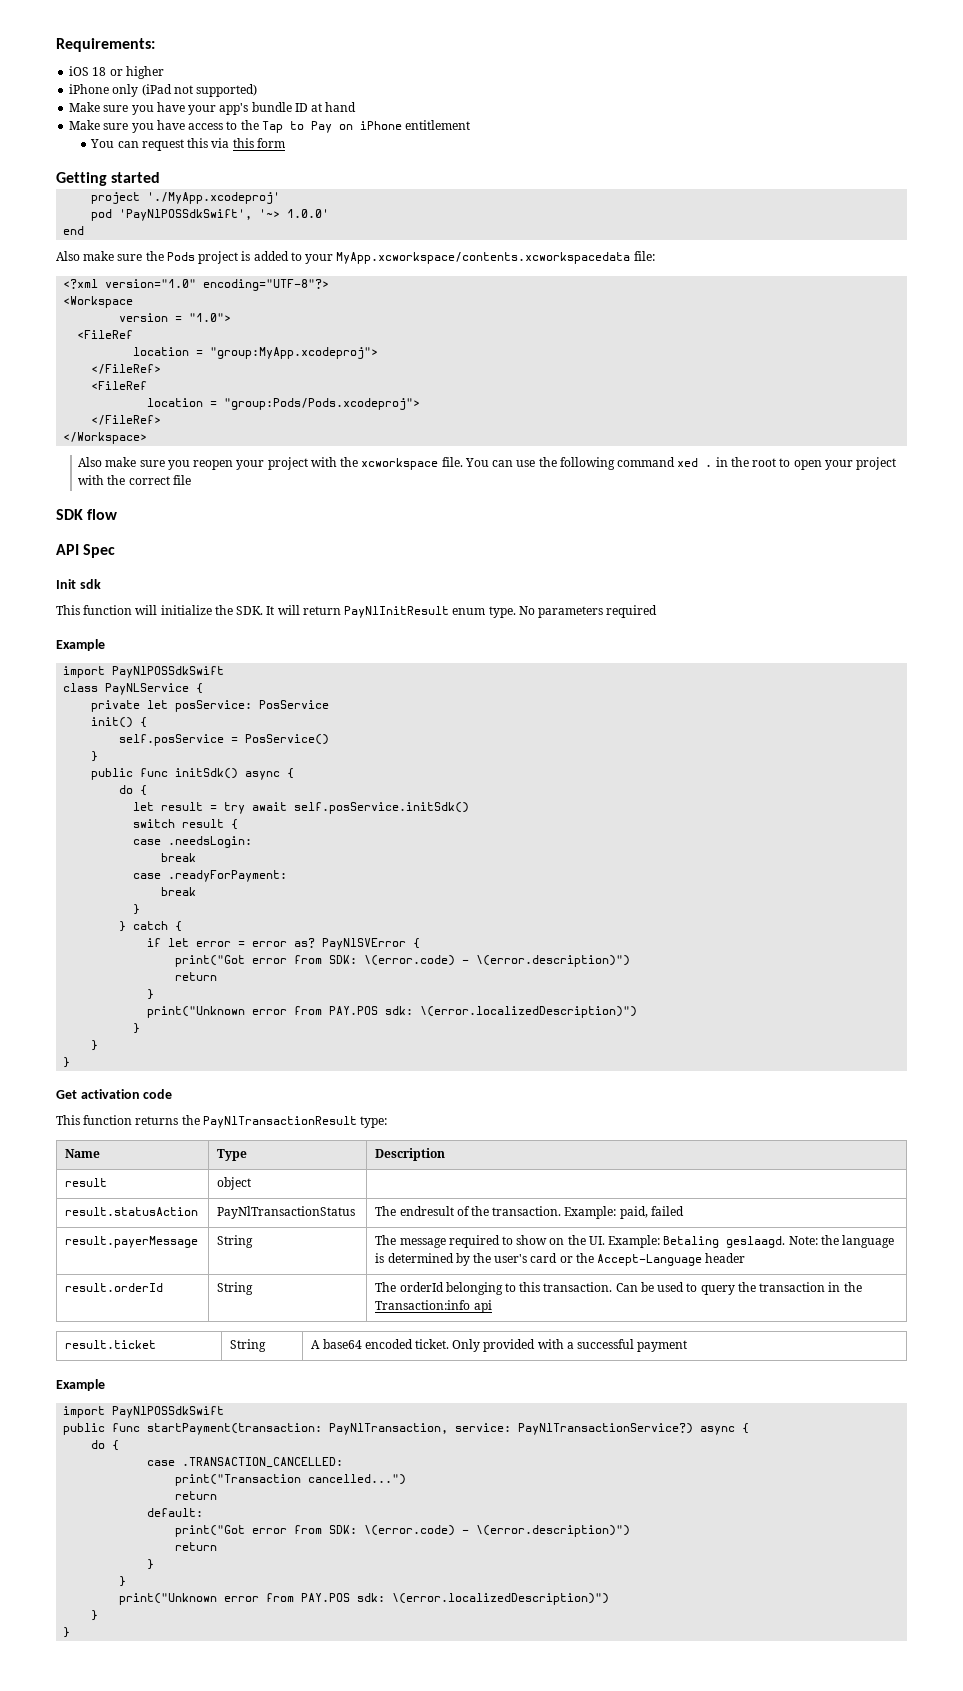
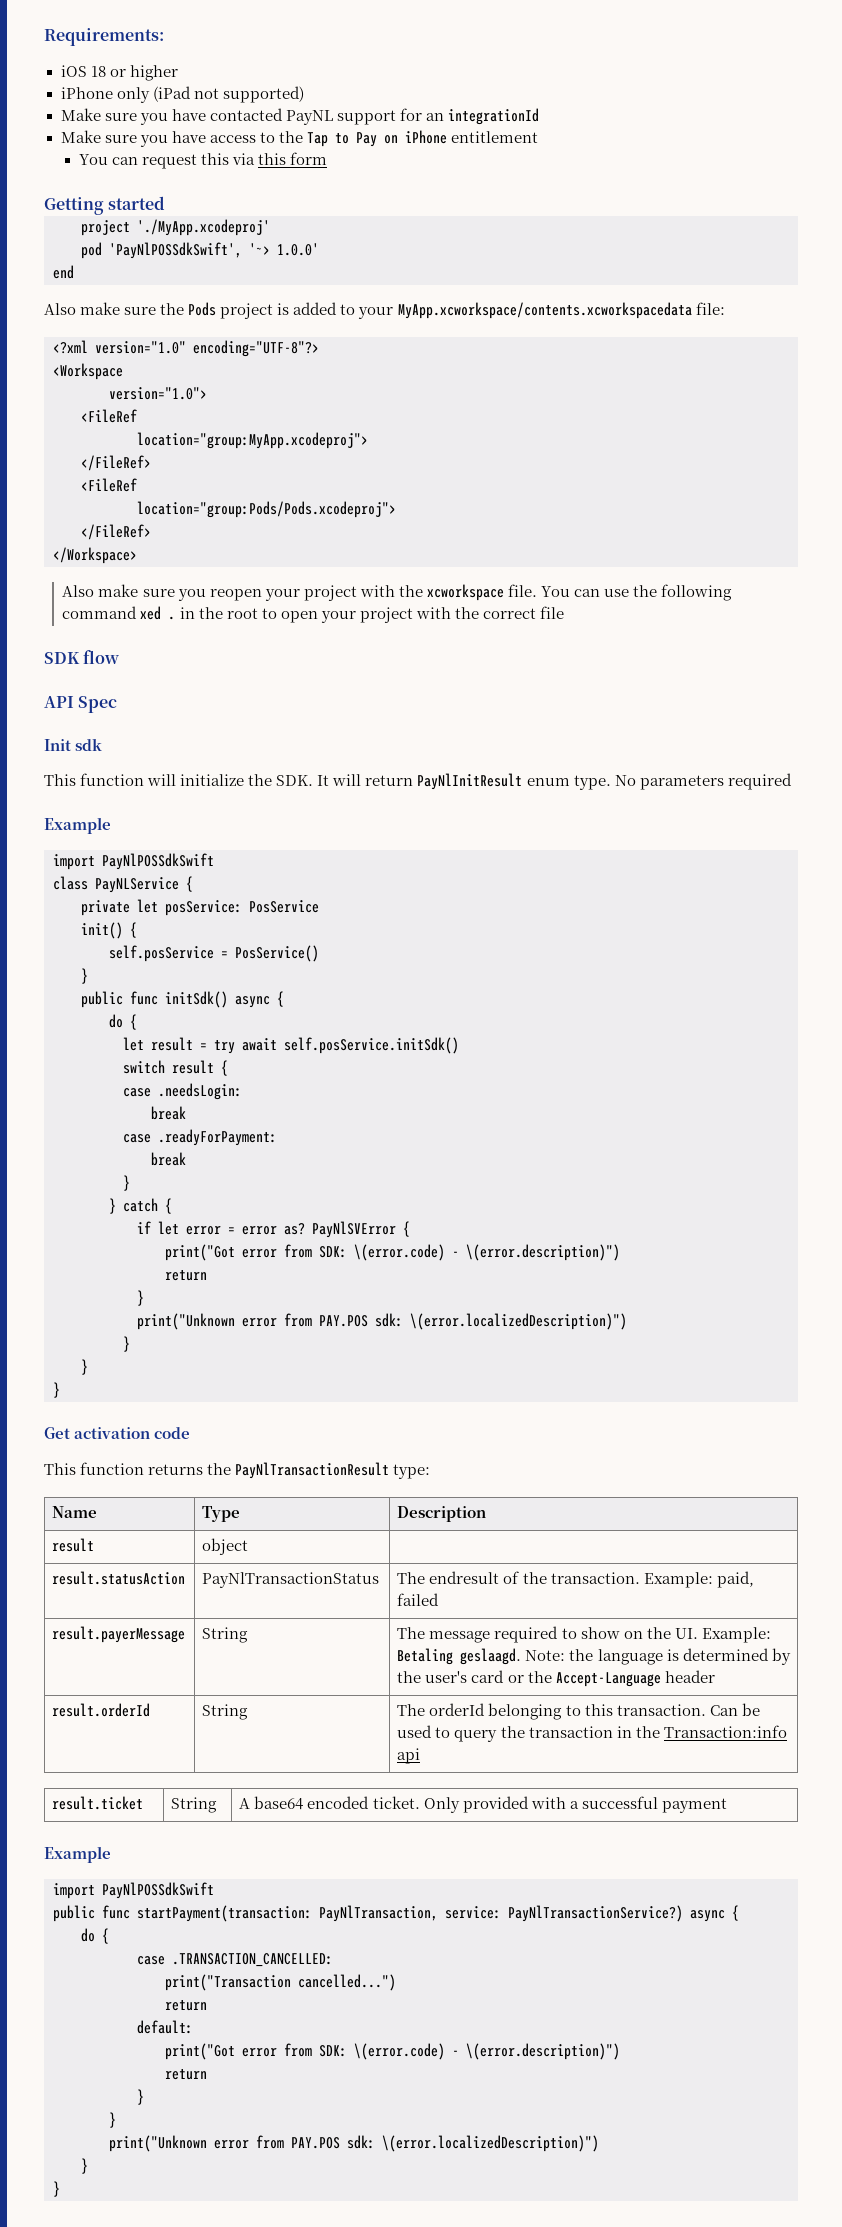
[188,102,357,115] your app's bundle ID at hand -> [209,108,539,125] contacted PayNL support for an integrationId
[119,313,232,322] [77,330,134,339] [133,347,379,359] version = "1.0"> // <FileRef // location = "group:MyApp.xcodeproj"> -> [109,387,207,400] [81,409,137,423] [137,432,368,449] version="1.0"> // <FileRef // location="group:MyApp.xcodeproj">
[147,398,421,410] location = "group:Pods/Pods.xcodeproj"> -> [137,501,396,518] location="group:Pods/Pods.xcodeproj">

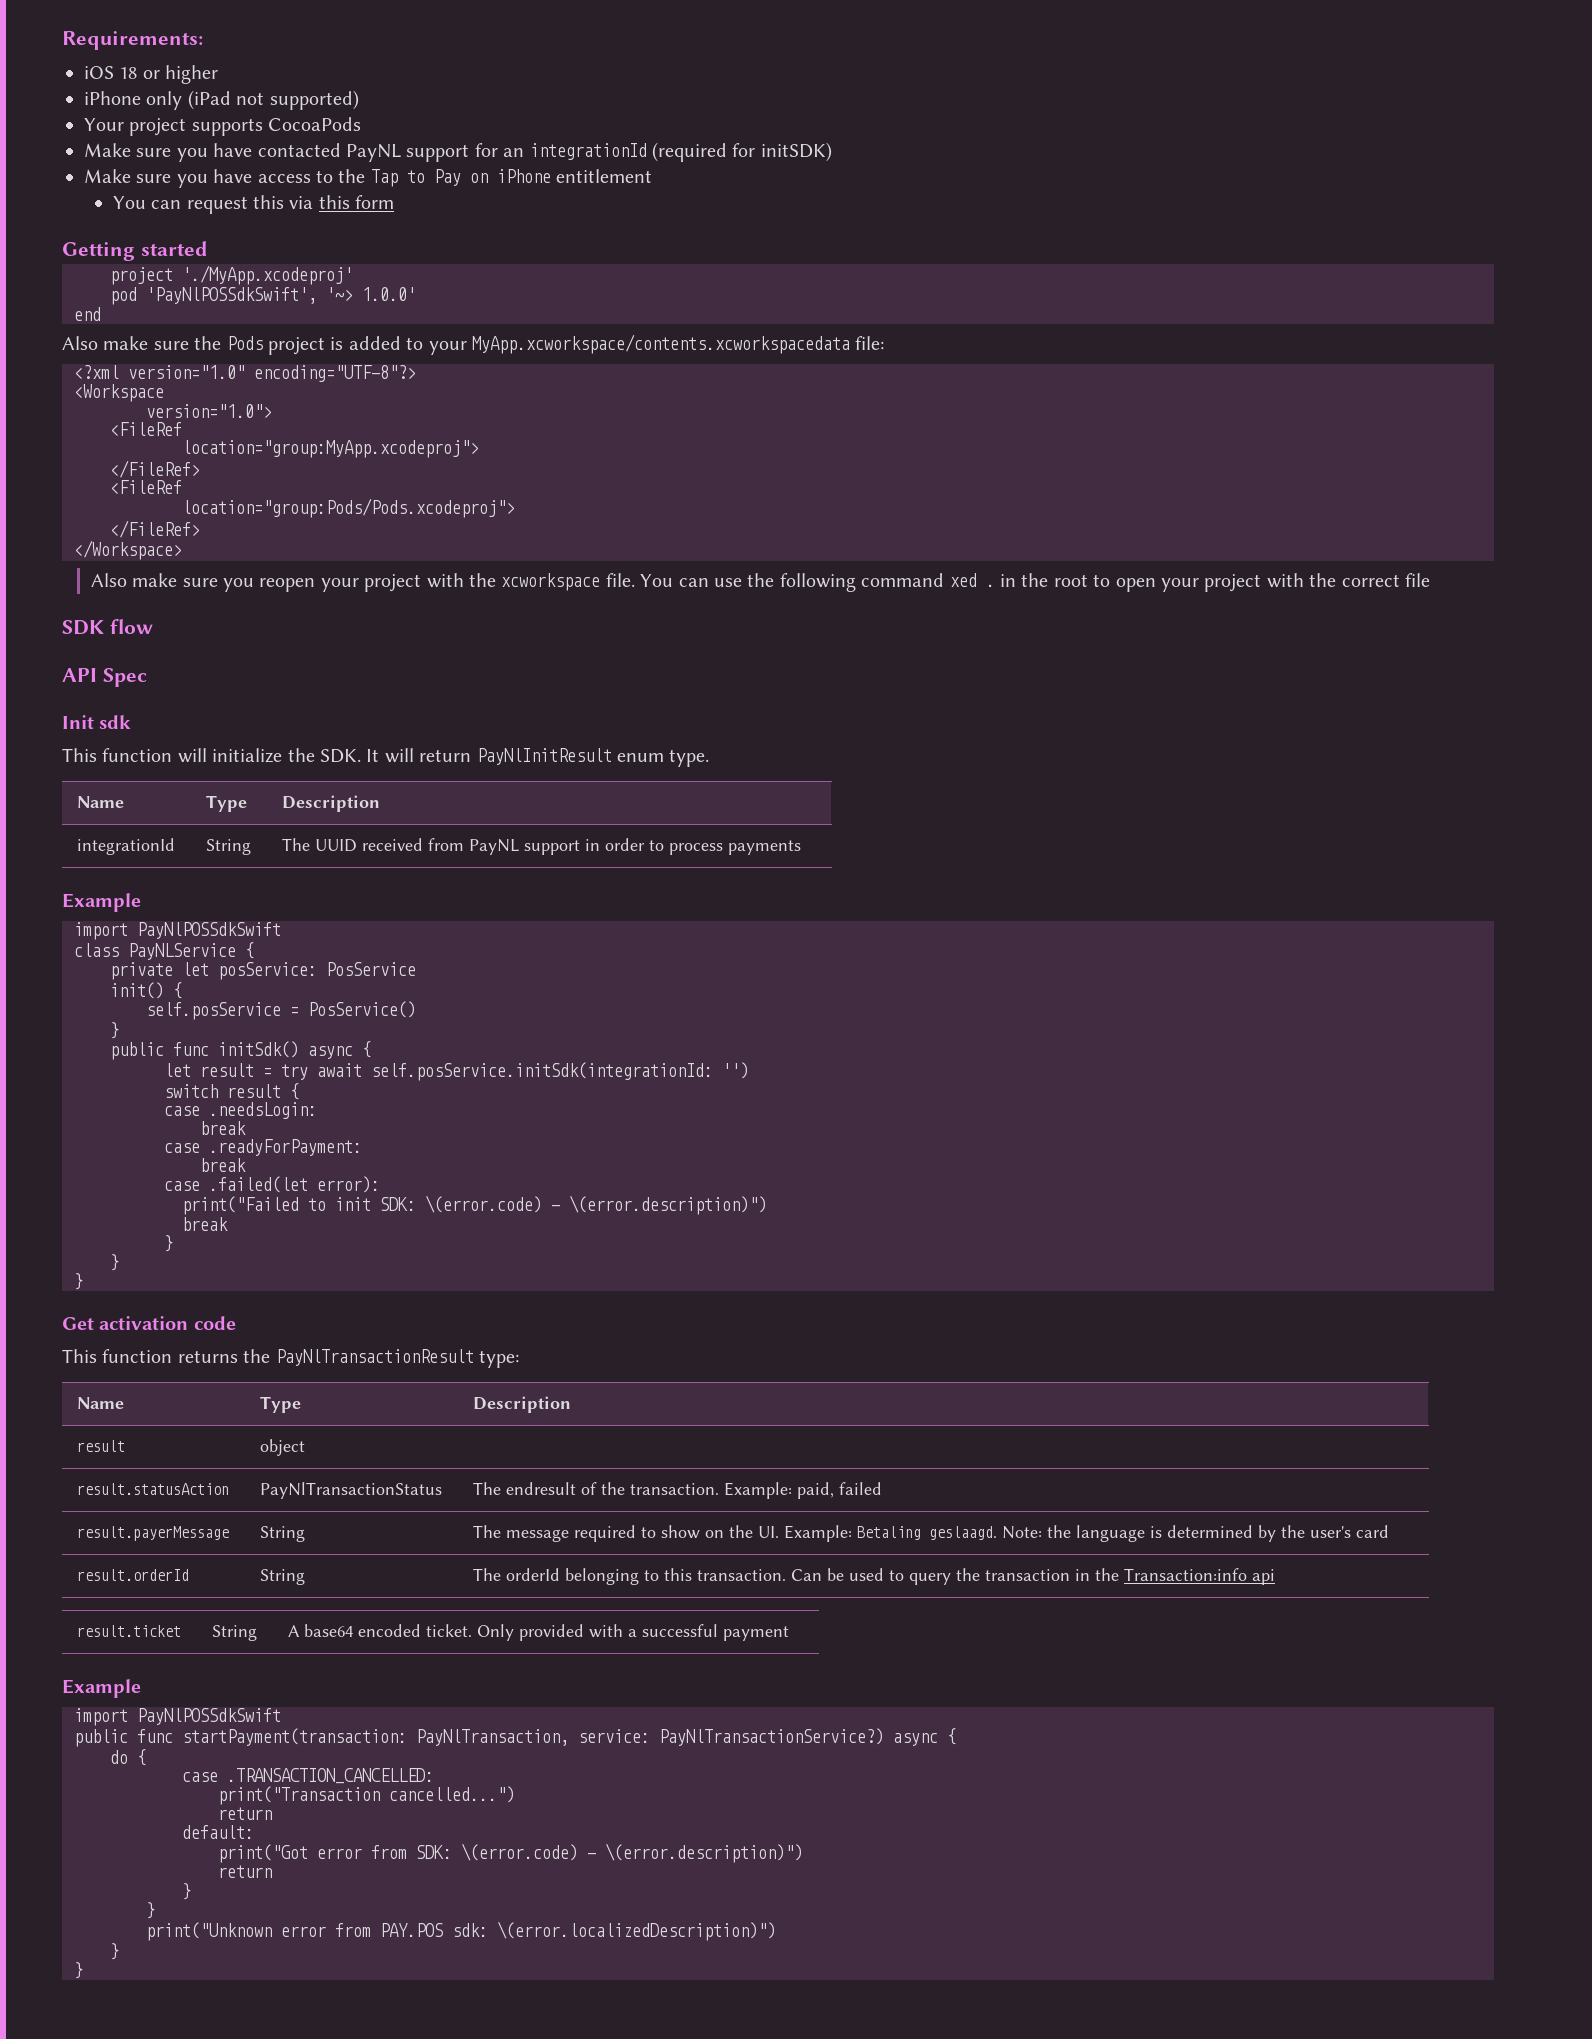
(304, 94) none -> [84,117,362,136] // Your project supports CocoaPods
(539, 116) none -> [651,142,832,162] (required for initSDK)
[614,773,792,790] No parameters required -> [77,796,125,808] [206,795,248,812] [282,795,381,812] [77,838,176,855] [206,839,252,855] [282,838,802,855] // Name | Type | Description // integrationId | String | The UUID received from PayNL support in order to process payments
[109,1014,137,1030] // do { -> (371, 1049) none
[284,1037,459,1054] self.posService.initSdk() -> [371,1062,749,1081] self.posService.initSdk(integrationId: '')
[123,1175,130,1191] [109,1198,172,1214] [137,1221,410,1238] [165,1244,620,1261] [165,1270,207,1281] [137,1290,144,1306] [137,1313,627,1330] } // } catch { // if let error = error as? PayNlSVError { // print("Got error from SDK: \(error.code) - \(error.description)") // return // } // print("Unknown error from PAY.POS sdk: \(error.localizedDescription)") -> [164,1176,380,1193] [182,1195,767,1215] [182,1217,228,1231] case .failed(let error): // print("Failed to init SDK: \(error.code) - \(error.description)") // break
[507,1670,715,1687] or the Accept-Language header -> (1390, 1531) none

